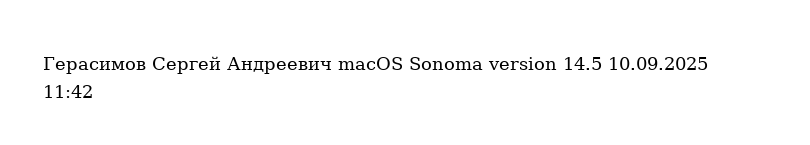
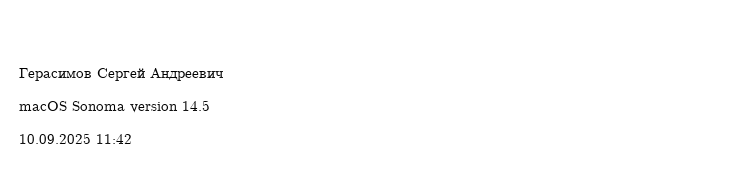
(332, 65) none -> (223, 74) //
(602, 63) none -> (210, 105) //

